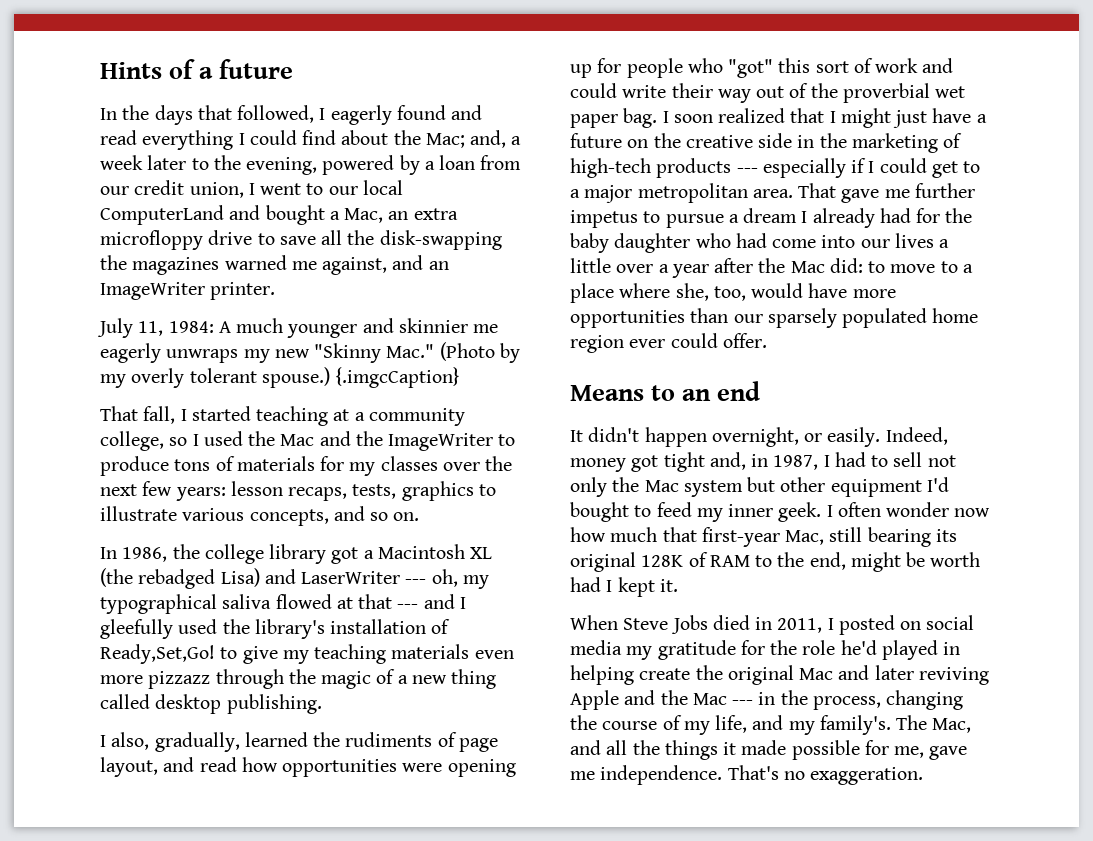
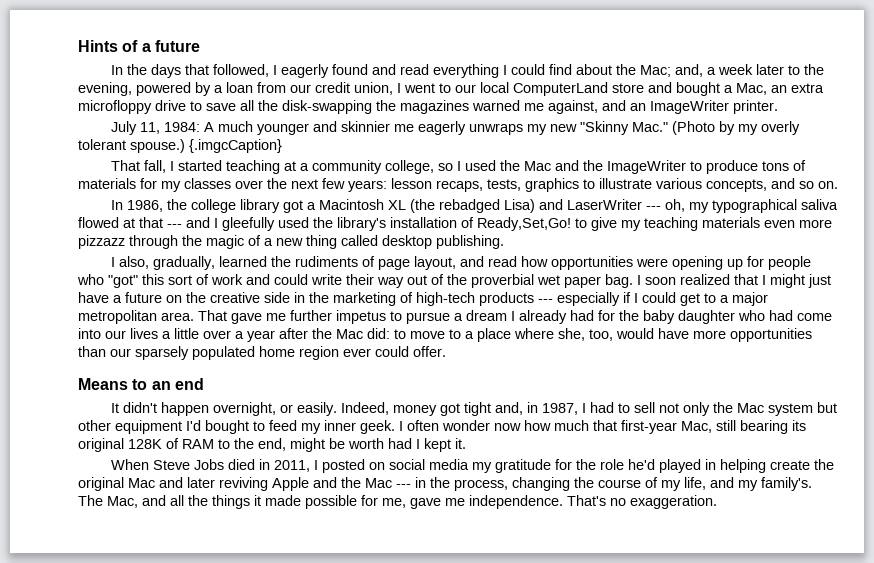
(224, 215) none -> [612,83,644,93] store

